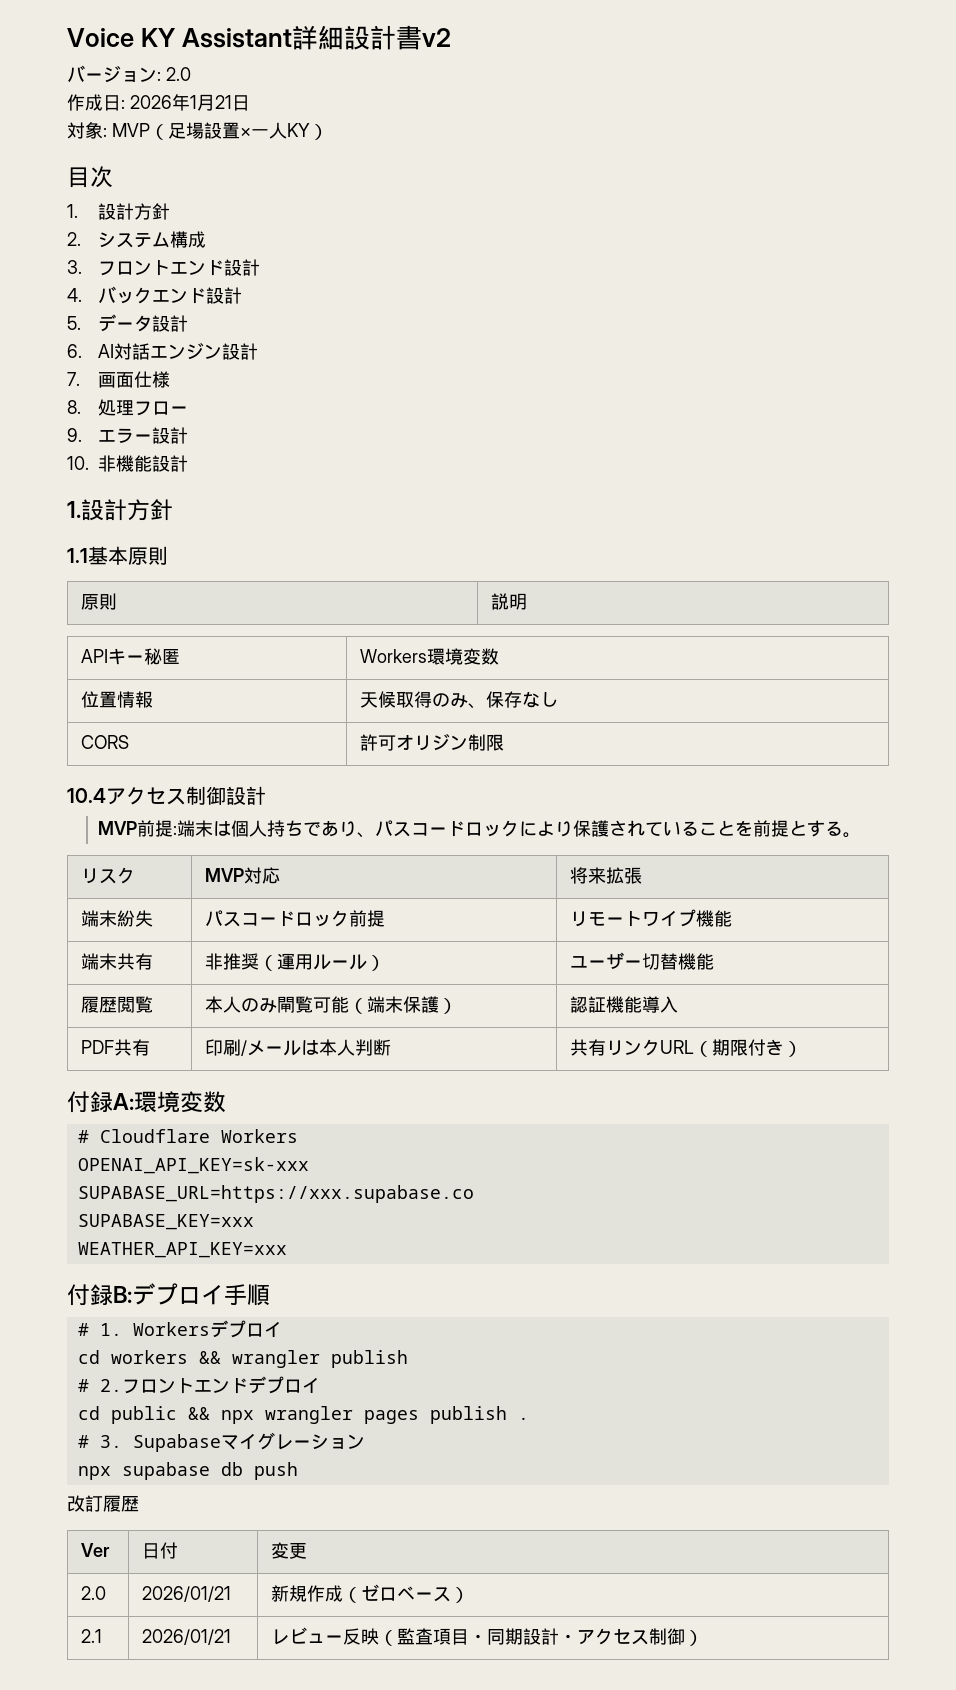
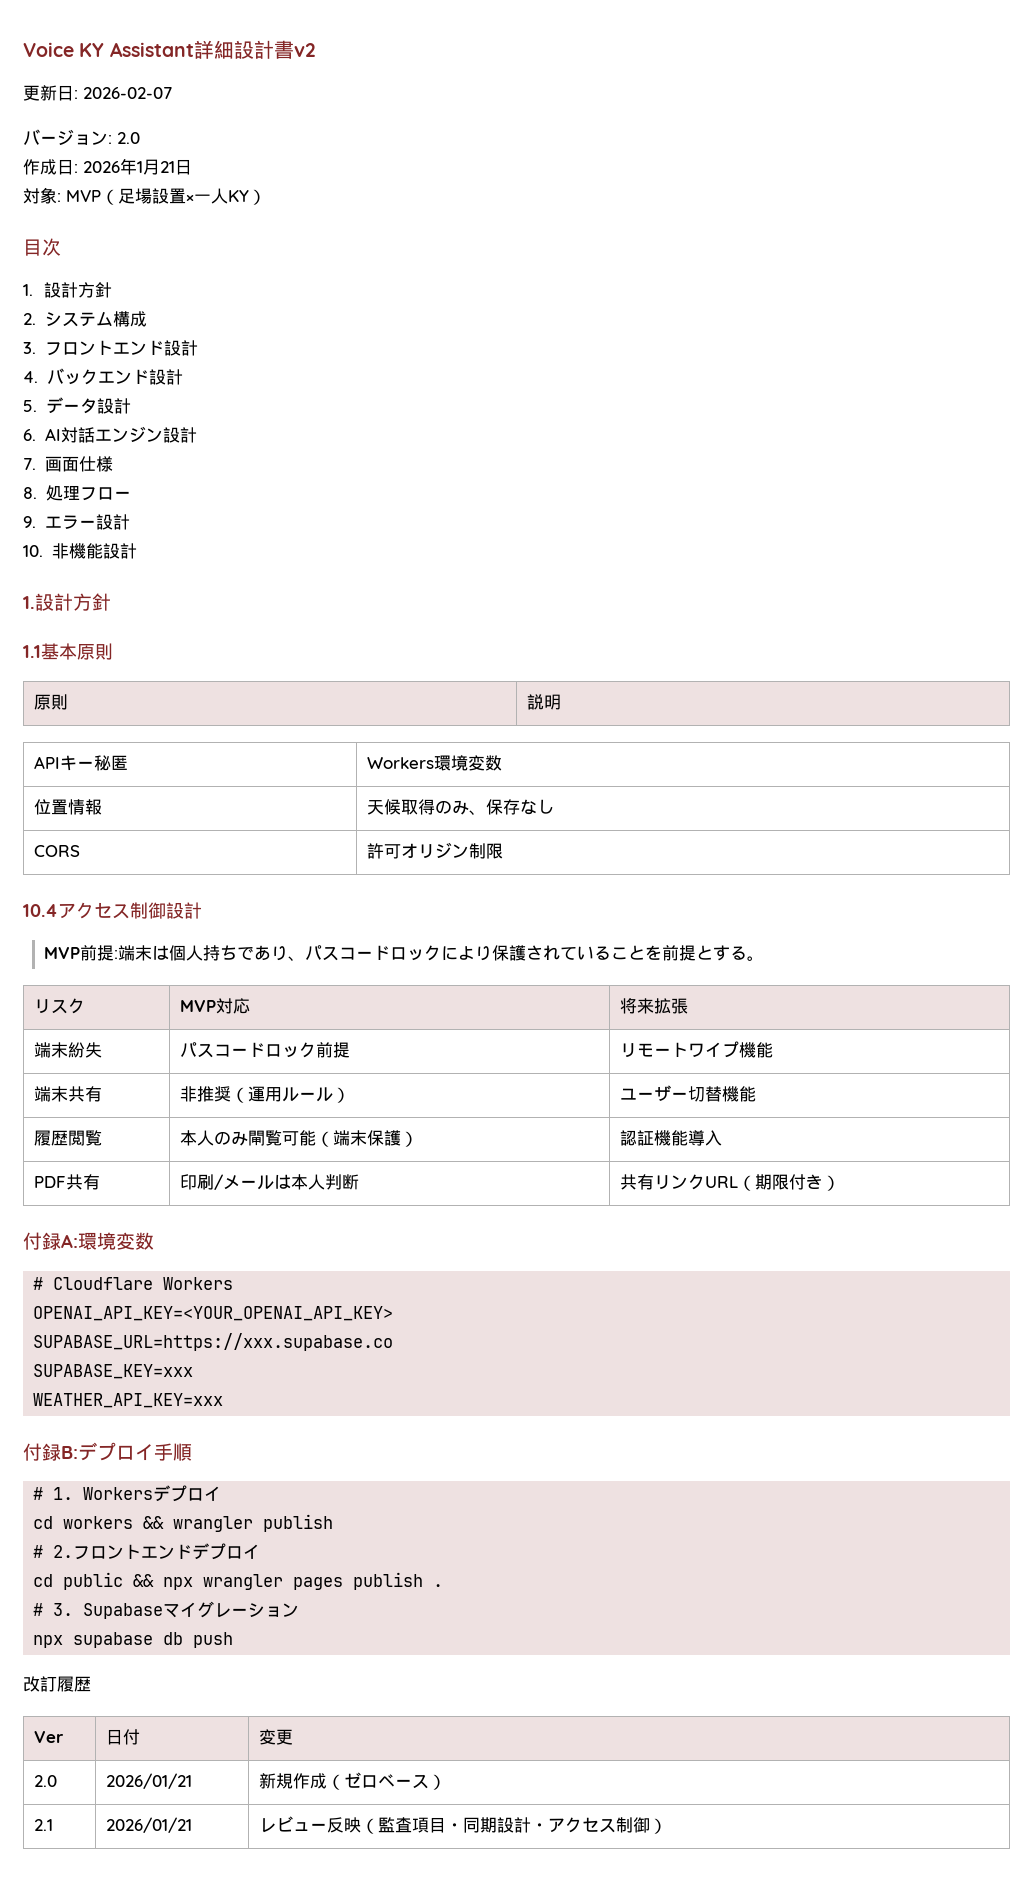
(451, 37) none -> [23,85,172,101] // 更新日: 2026-02-07
[77,1157,309,1174] OPENAI_API_KEY=sk-xxx -> [33,1306,394,1321] OPENAI_API_KEY=<YOUR_OPENAI_API_KEY>

